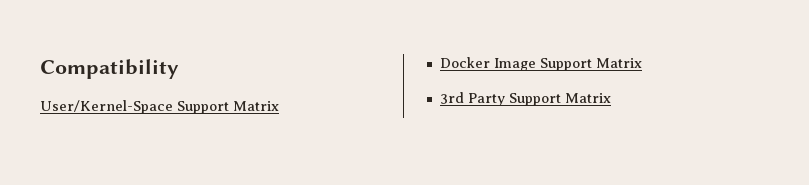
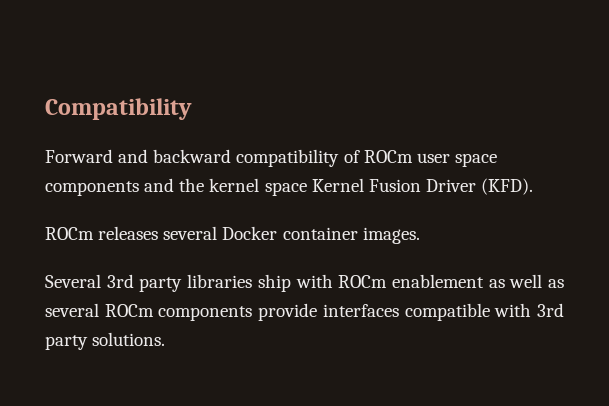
[40,100,279,114] [439,57,642,71] [439,92,611,106] User/Kernel-Space Support Matrix // Docker Image Support Matrix // 3rd Party Support Matrix -> [45,149,497,167] [45,178,534,196] [45,226,420,244] [45,274,564,292] [45,303,564,321] [45,332,166,350] Forward and backward compatibility of ROCm user space components and the kernel space Kernel Fusion Driver (KFD). // ROCm releases several Docker container images. // Several 3rd party libraries ship with ROCm enablement as well as several ROCm components provide interfaces compatible with 3rd party solutions.

